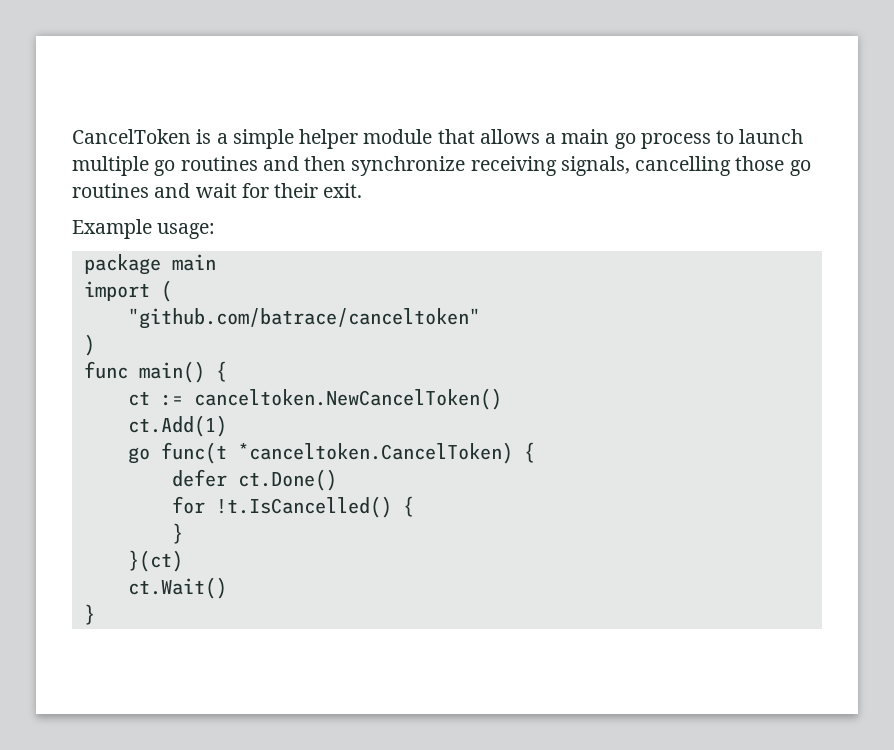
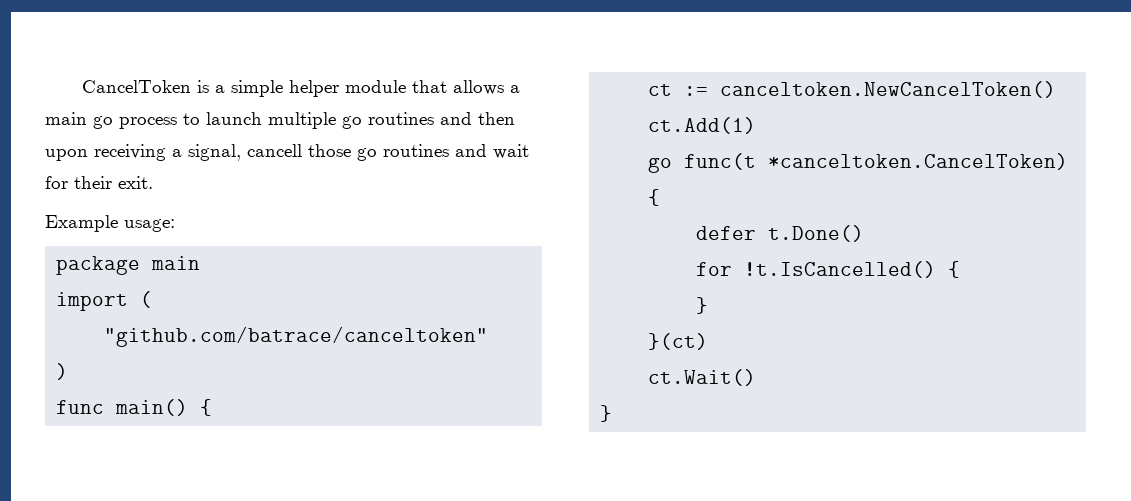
[351,156,732,176] synchronize receiving signals, cancelling -> [45,144,302,161] upon receiving a signal, cancell
[237,469,337,491] ct.Done() -> [768,225,865,242] t.Done()

